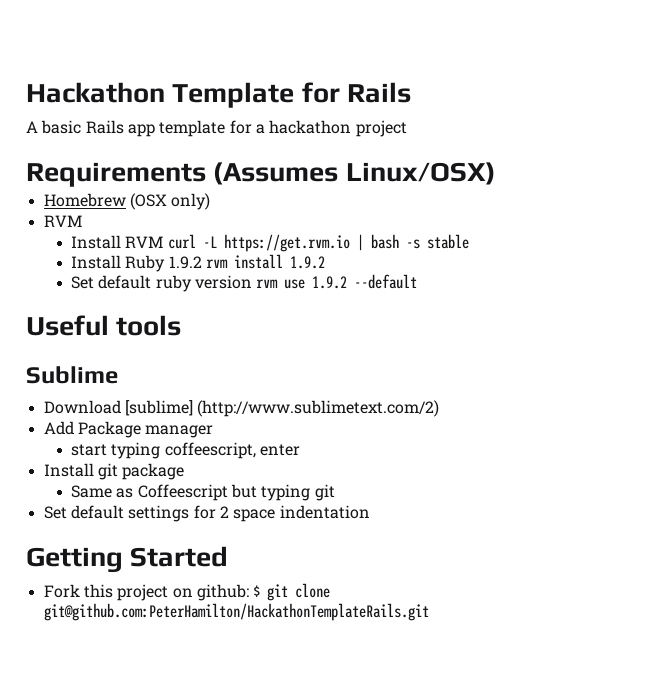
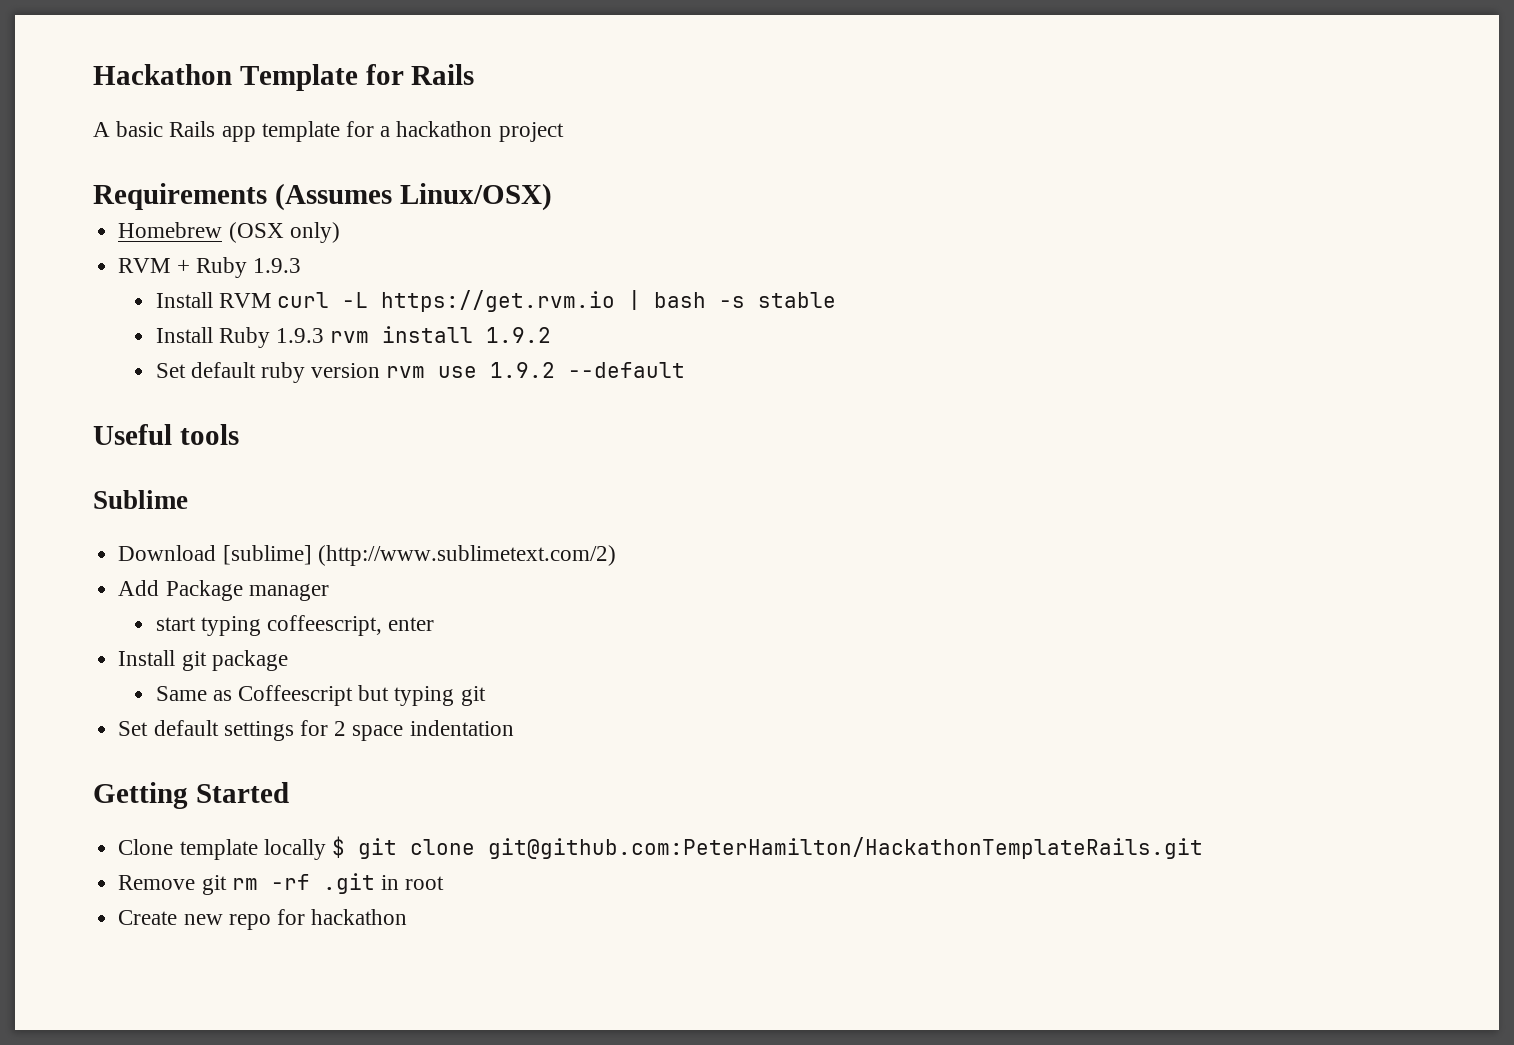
(82, 221) none -> [176,257,301,278] + Ruby 1.9.3
[168,256,202,269] 1.9.2 -> [276,328,325,343] 1.9.3
[43,584,249,601] Fork this project on github: -> [118,839,326,860] Clone template locally
(429, 612) none -> [118,873,445,895] [118,909,408,930] // Remove git rm -rf .git in root // Create new repo for hackathon

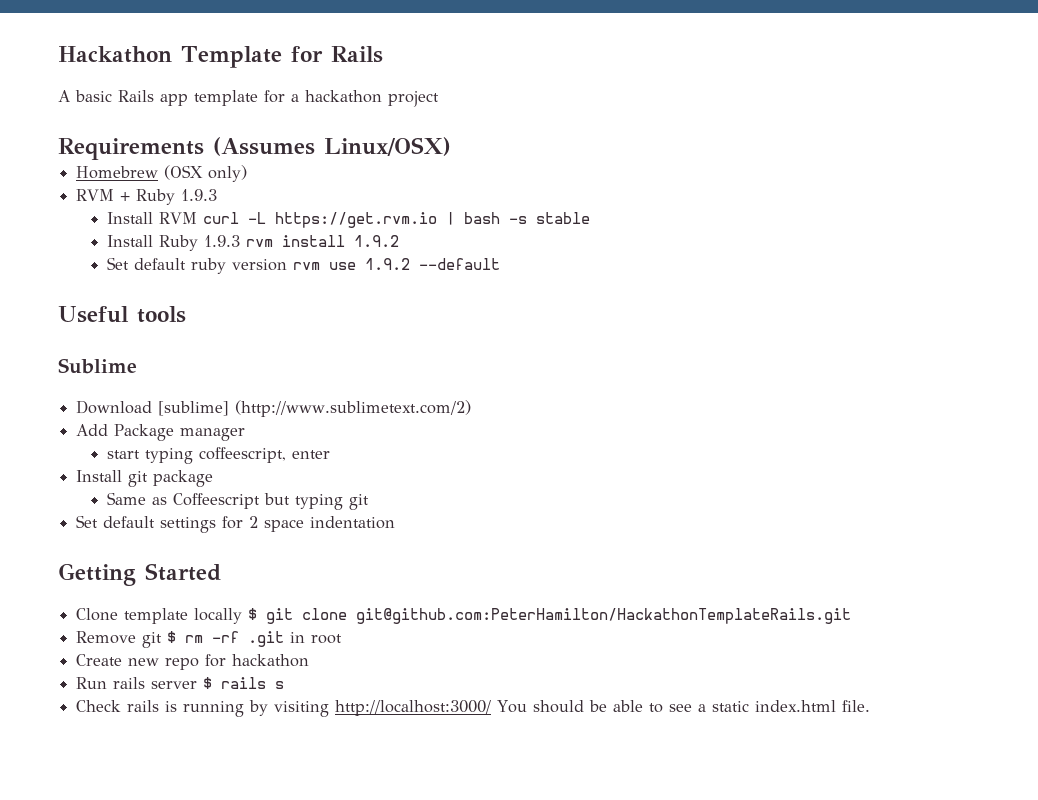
(227, 885) none -> [167,631,177,643] $
(408, 917) none -> [76,677,285,689] [76,700,871,717] // Run rails server $ rails s // Check rails is running by visiting http://localhost:3000/ You should be able to see a static index.html file.

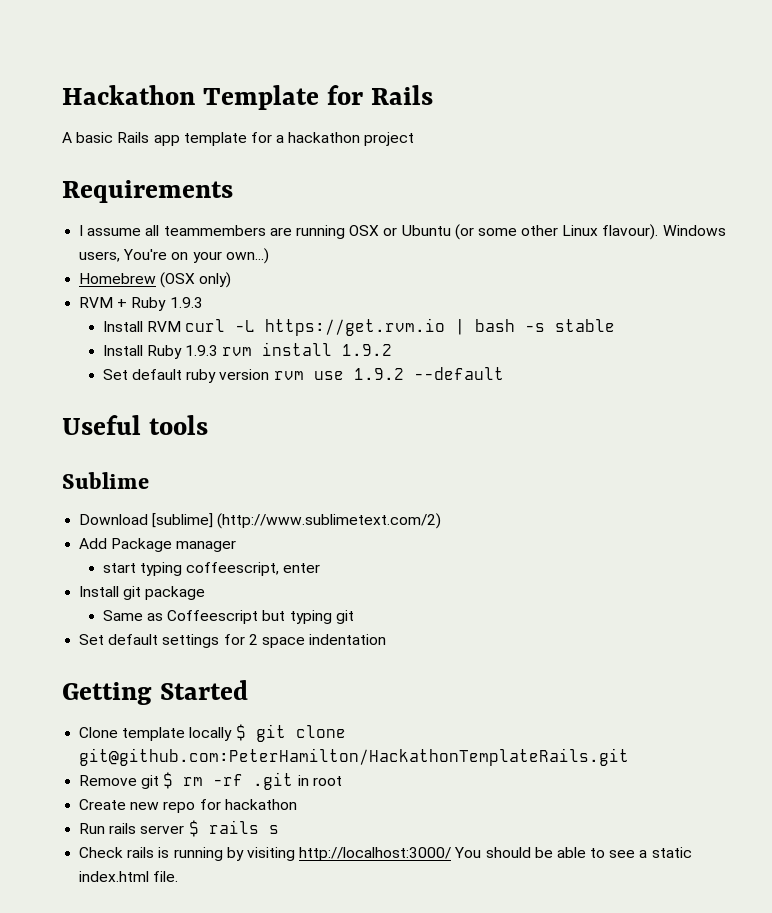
[213,137,451,156] (Assumes Linux/OSX) -> [79,224,726,240] [79,248,269,264] // I assume all teammembers are running OSX or Ubuntu (or some other Linux flavour). Windows users, You're on your own...)

